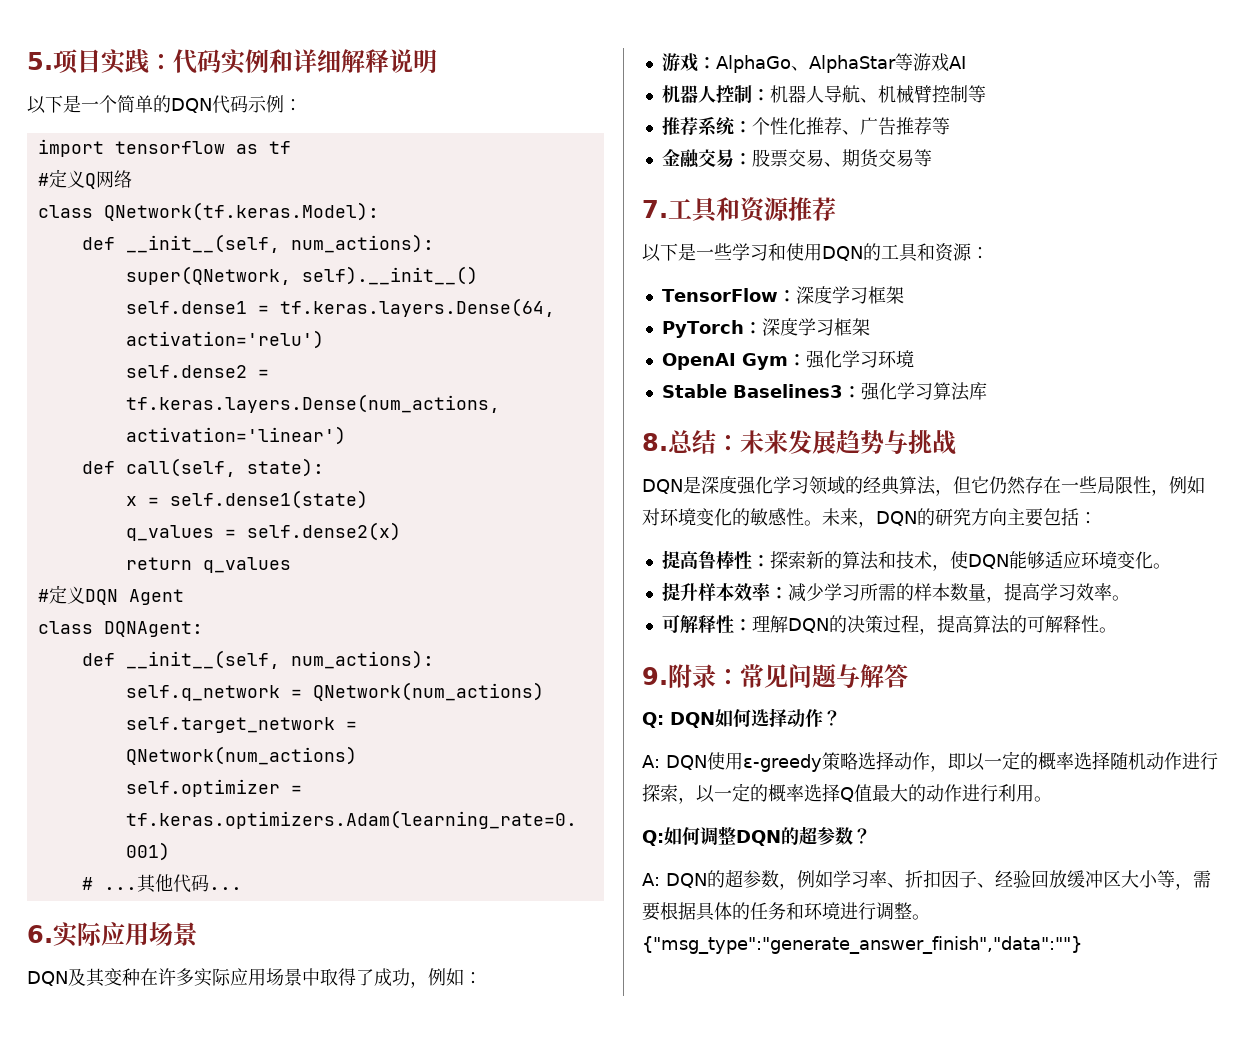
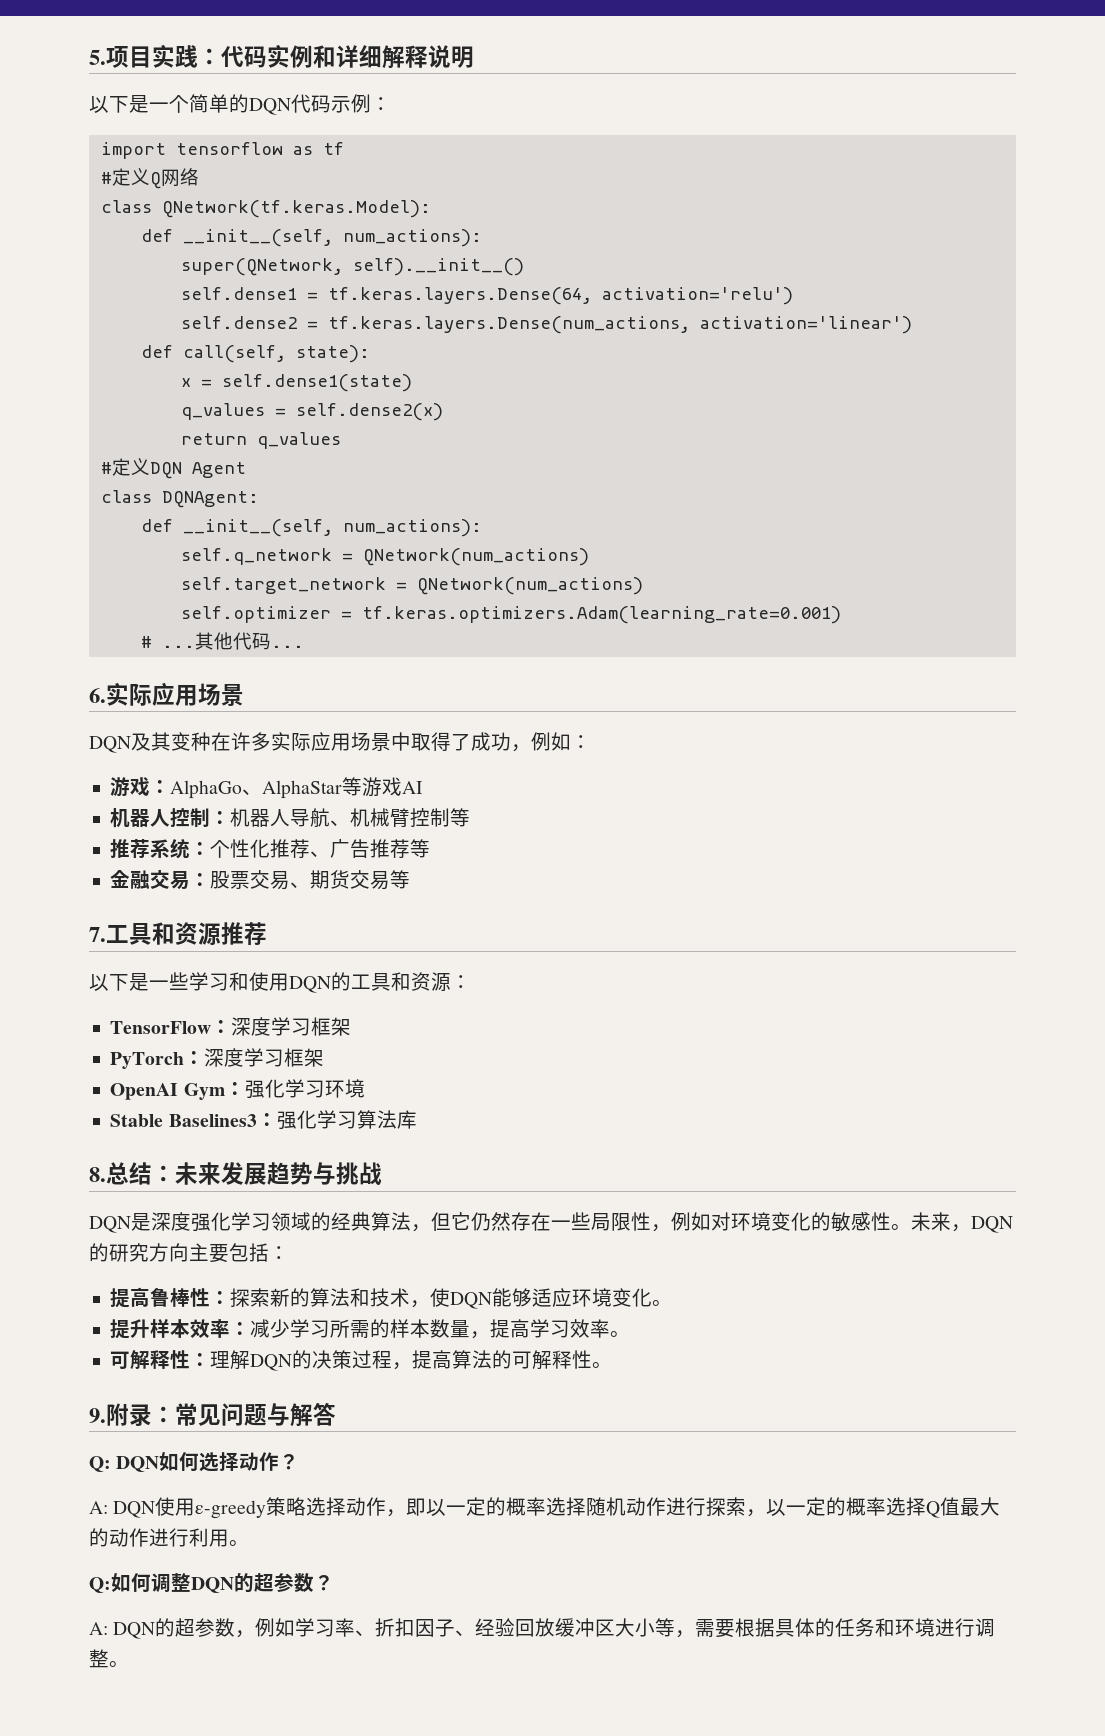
[642,936,1082,954] {"msg_type":"generate_answer_finish","data":""} -> (129, 1664) none

